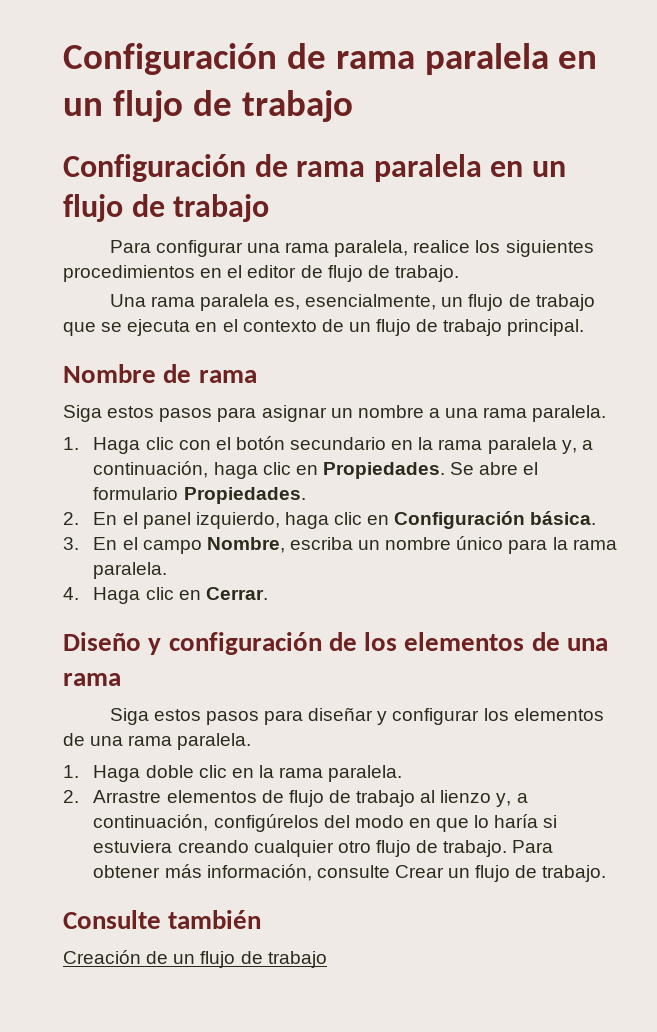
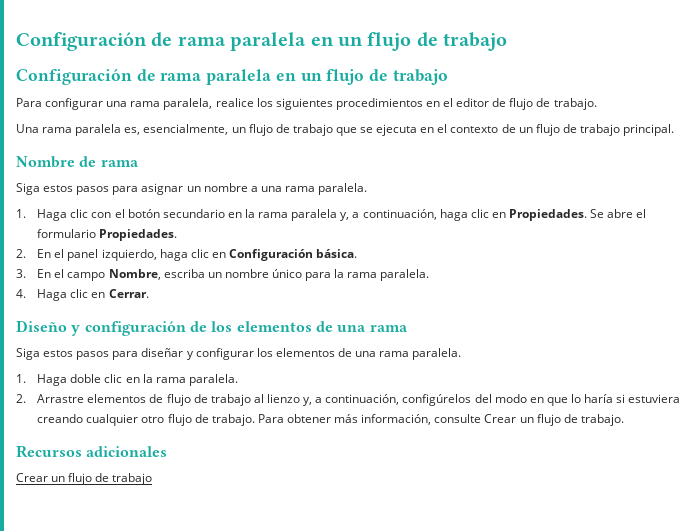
[63,910,262,929] [63,950,169,964] Consulte también // Creación de -> [16,445,168,458] [16,473,48,482] Recursos adicionales // Crear

